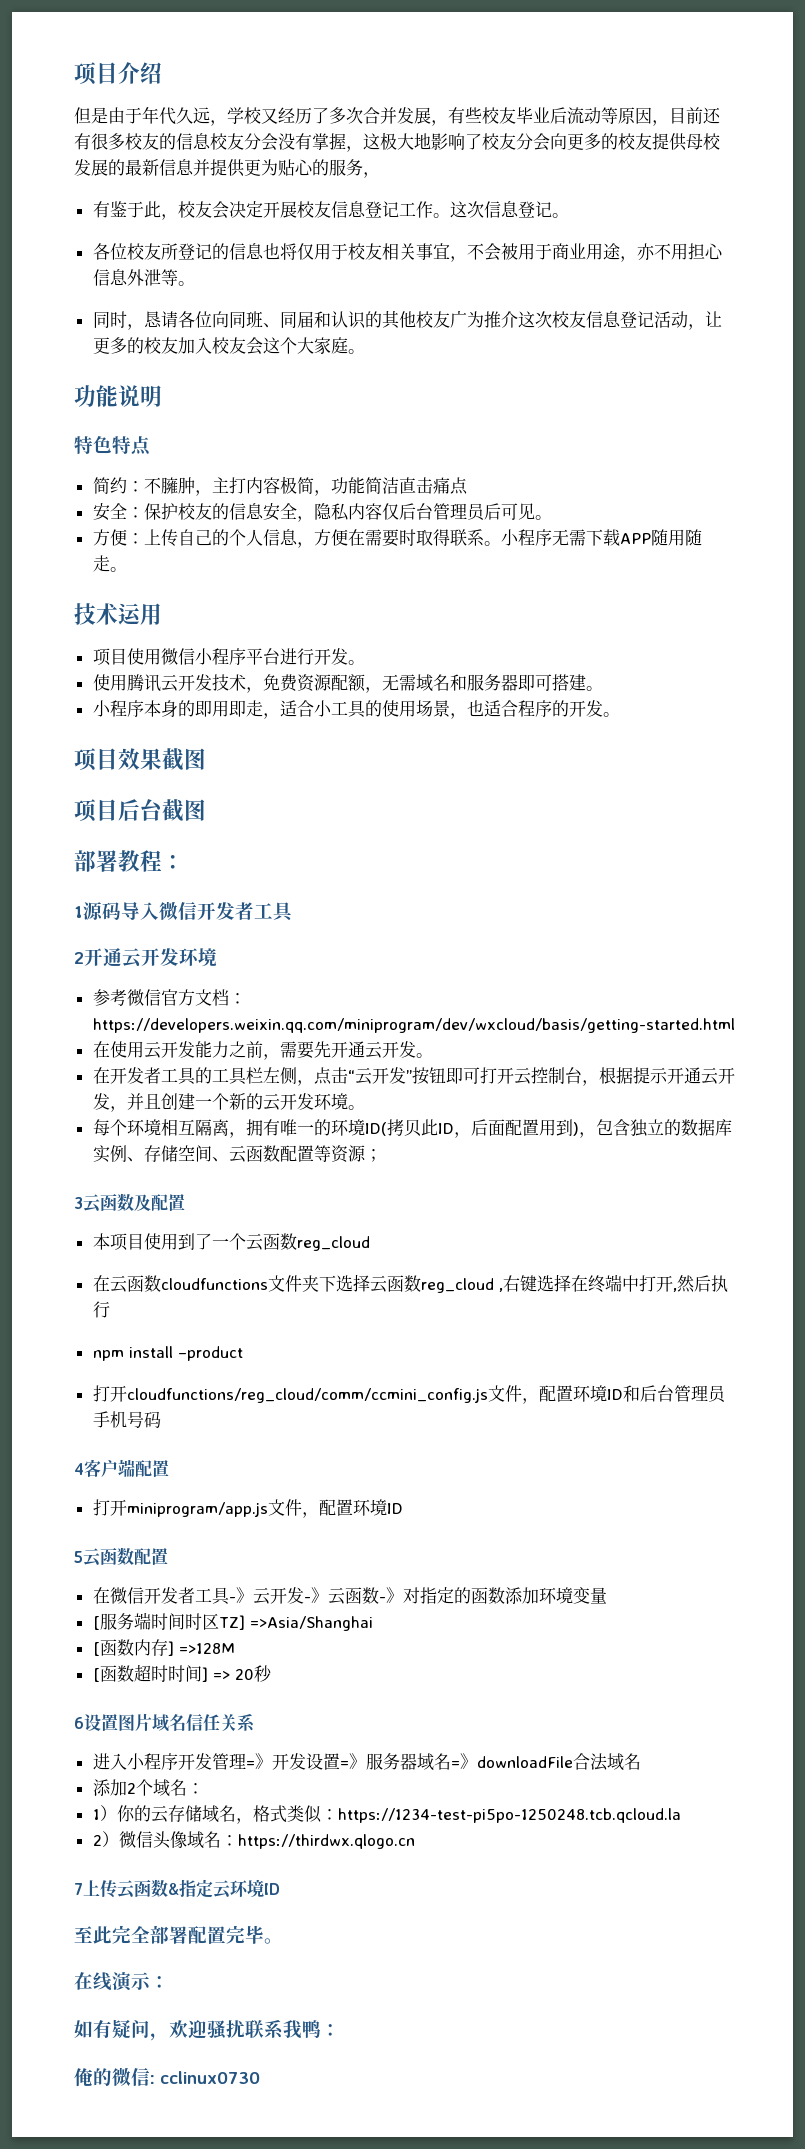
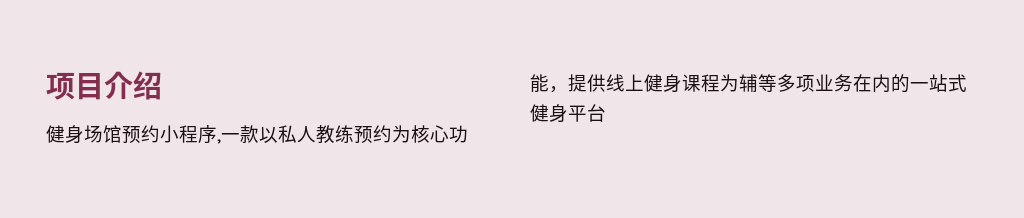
[74,106,721,126] [74,132,721,152] [74,159,380,178] [92,201,569,220] [92,243,723,262] [92,269,195,286] [92,310,722,330] [92,337,365,355] [74,385,162,407] [74,436,151,456] [92,476,468,496] [92,503,552,522] [92,529,702,548] [92,555,127,572] [74,603,162,625] [92,648,365,666] [92,674,603,693] [92,700,620,719] [74,748,206,771] [74,799,206,822] [74,850,184,872] [74,901,294,922] [74,948,217,968] [92,989,246,1006] [92,1018,735,1033] [92,1041,433,1060] [92,1067,735,1086] [92,1093,365,1112] [92,1119,732,1138] [92,1145,382,1163] [74,1193,185,1213] [92,1233,370,1251] [92,1274,728,1293] [92,1301,110,1318] [92,1346,243,1361] [92,1385,727,1404] [92,1411,161,1428] [74,1459,169,1477] [92,1499,403,1518] [74,1547,168,1567] [92,1587,607,1605] [92,1612,373,1631] [92,1639,235,1656] [92,1664,272,1682] [74,1713,255,1732] [92,1753,641,1771] [92,1779,204,1797] [92,1805,681,1824] [92,1831,415,1849] [74,1879,280,1899] [74,1925,283,1944] [74,1972,169,1992] [74,2019,340,2041] [74,2067,260,2087] 但是由于年代久远，学校又经历了多次合并发展，有些校友毕业后流动等原因，目前还有很多校友的信息校友分会没有掌握，这极大地影响了校友分会向更多的校友提供母校发展的最新信息并提供更为贴心的服务， // 有鉴于此，校友会决定开展校友信息登记工作。这次信息登记。 // 各位校友所登记的信息也将仅用于校友相关事宜，不会被用于商业用途，亦不用担心信息外泄等。 // 同时，恳请各位向同班、同届和认识的其他校友广为推介这次校友信息登记活动，让更多的校友加入校友会这个大家庭。 // 功能说明 // 特色特点 // 简约：不臃肿，主打内容极简，功能简洁直击痛点 // 安全：保护校友的信息安全，隐私内容仅后台管理员后可见。 // 方便：上传自己的个人信息，方便在需要时取得联系。小程序无需下载APP随用随走。 // 技术运用 // 项目使用微信小程序平台进行开发。 // 使用腾讯云开发技术，免费资源配额，无需域名和服务器即可搭建。 // 小程序本身的即用即走，适合小工具的使用场景，也适合程序的开发。 // 项目效果截图 // 项目后台截图 // 部署教程： // 1源码导入微信开发者工具 // 2开通云开发环境 // 参考微信官方文档：https://developers.weixin.qq.com/miniprogram/dev/wxcloud/basis/getting-started.html // 在使用云开发能力之前，需要先开通云开发。 // 在开发者工具的工具栏左侧，点击“云开发”按钮即可打开云控制台，根据提示开通云开发，并且创建一个新的云开发环境。 // 每个环境相互隔离，拥有唯一的环境ID(拷贝此ID，后面配置用到)，包含独立的数据库实例、存储空间、云函数配置等资源； // 3云函数及配置 // 本项目使用到了一个云函数reg_cloud // 在云函数cloudfunctions文件夹下选择云函数reg_cloud ,右键选择在终端中打开,然后执行 // npm install –product // 打开cloudfunctions/reg_cloud/comm/ccmini_config.js文件，配置环境ID和后台管理员手机号码 // 4客户端配置 // 打开miniprogram/app.js文件，配置环境ID // 5云函数配置 // 在微信开发者工具-》云开发-》云函数-》对指定的函数添加环境变量 // [服务端时间时区TZ] =>Asia/Shanghai // [函数内存] =>128M // [函数超时时间] => 20秒 // 6设置图片域名信任关系 // 进入小程序开发管理=》开发设置=》服务器域名=》downloadFile合法域名 // 添加2个域名： // 1）你的云存储域名，格式类似：https://1234-test-pi5po-1250248.tcb.qcloud.la // 2）微信头像域名：https://thirdwx.qlogo.cn // 7上传云函数&指定云环境ID // 至此完全部署配置完毕。 // 在线演示： // 如有疑问，欢迎骚扰联系我鸭： // 俺的微信: cclinux0730 -> [46,125,468,144] [530,74,967,93] [530,104,606,123] 健身场馆预约小程序,一款以私人教练预约为核心功能，提供线上健身课程为辅等多项业务在内的一站式健身平台

